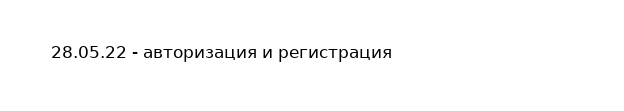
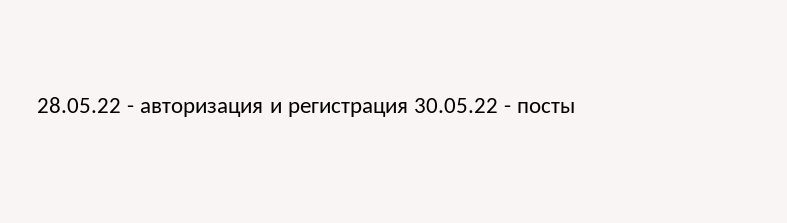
(392, 55) none -> [414,98,576,113] 30.05.22 - посты

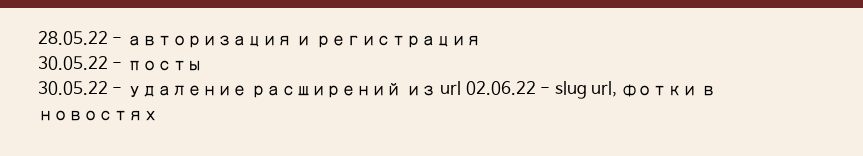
(408, 109) none -> (481, 41) //
(576, 107) none -> [38,81,717,99] [38,110,158,121] // 30.05.22 - удаление расширений из url 02.06.22 - slug url, фотки в новостях

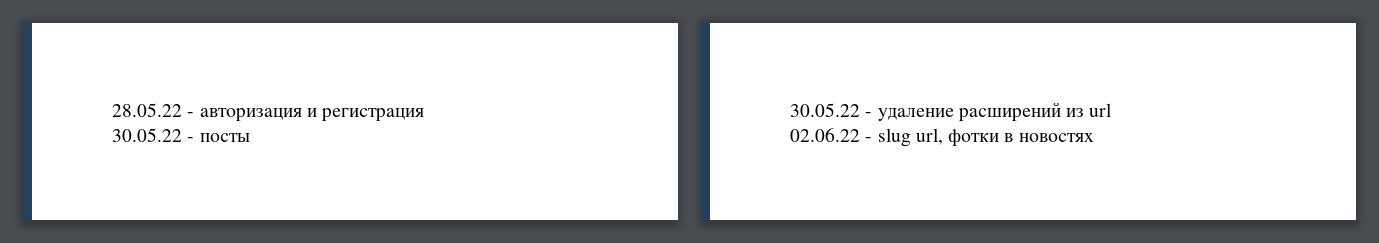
(462, 88) none -> (1112, 110) //

